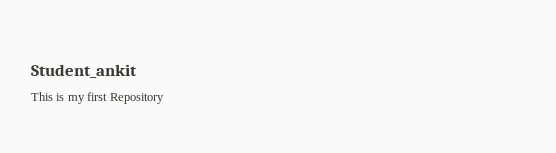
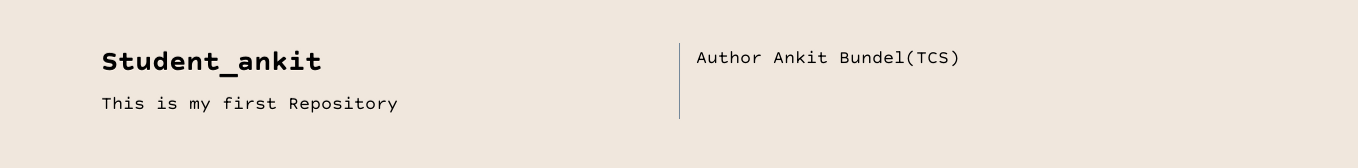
(164, 98) none -> [696,50,961,68] // Author Ankit Bundel(TCS)

